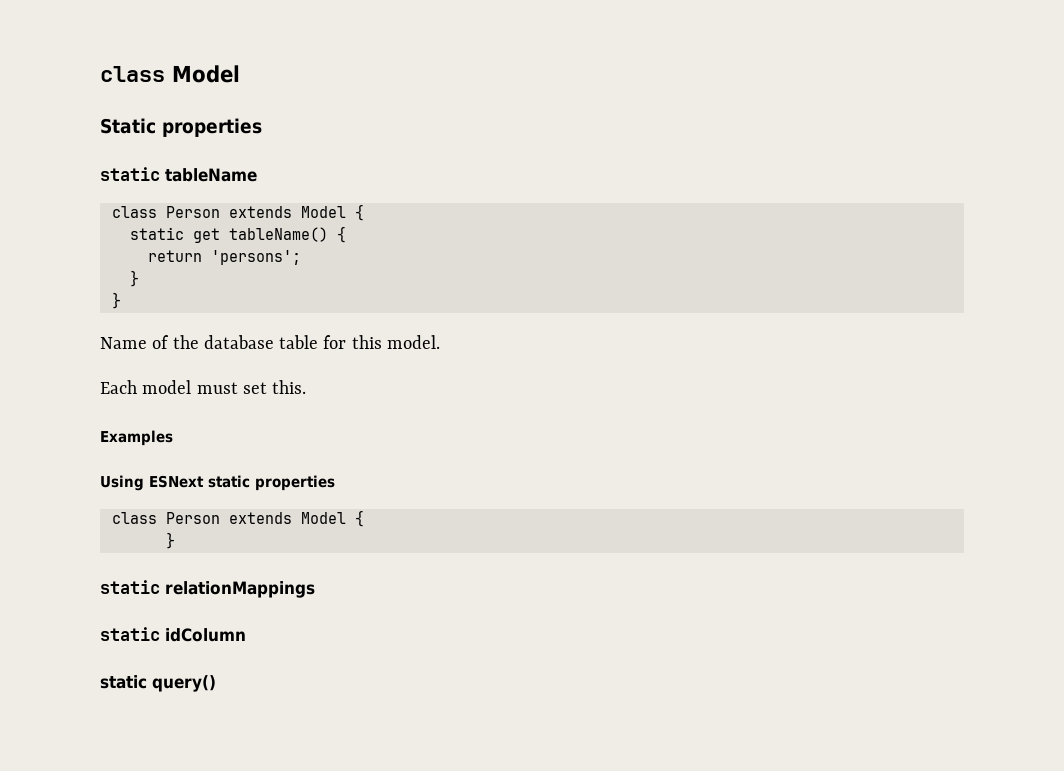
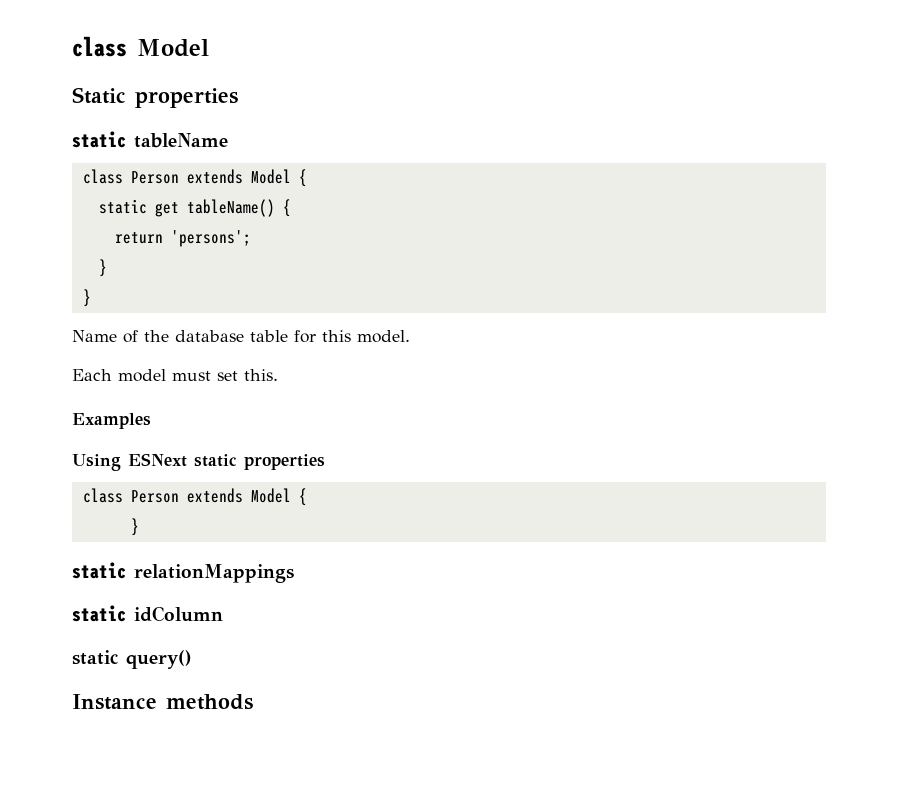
(216, 683) none -> [72,694,253,710] // Instance methods

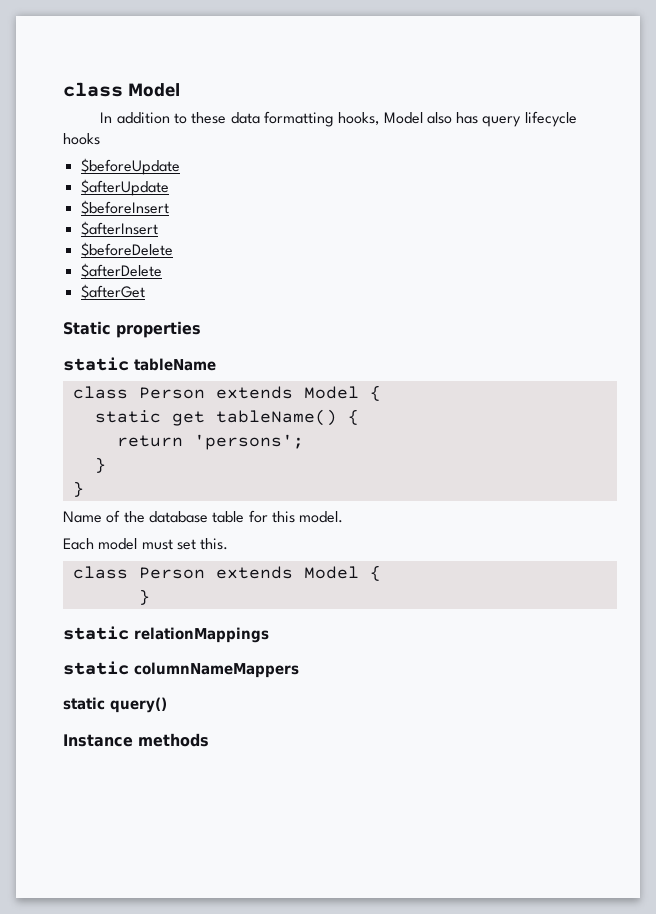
(209, 48) none -> [100,111,577,127] [63,133,100,145] [80,158,180,175] [80,179,169,196] [80,200,169,215] [80,221,158,236] [80,242,173,257] [80,263,162,278] [80,284,145,299] // In addition to these data formatting hooks, Model also has query lifecycle hooks // $beforeUpdate // $afterUpdate // $beforeInsert // $afterInsert // $beforeDelete // $afterDelete // $afterGet
[72,413,151,429] [72,453,325,471] // Examples // Using ESNext static properties -> (229, 544) none
[134,606,223,622] idColumn -> [134,662,299,678] columnNameMappers

